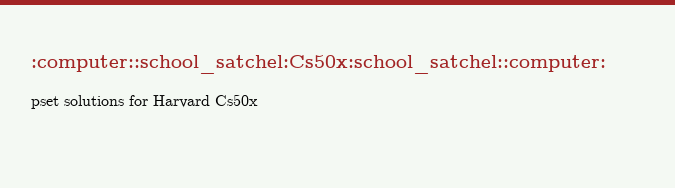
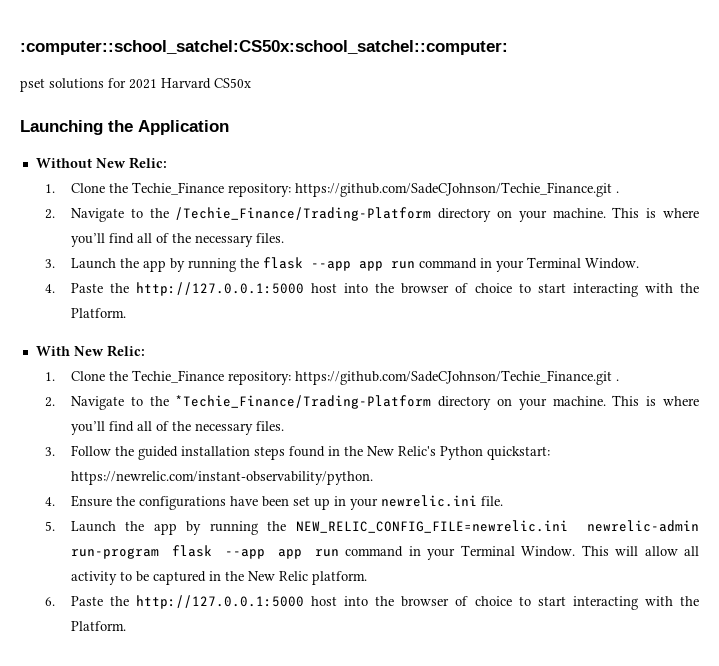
[31,55,606,74] :computer::school_satchel:Cs50x:school_satchel::computer: -> [20,40,508,55] :computer::school_satchel:CS50x:school_satchel::computer:
[153,94,258,108] Harvard Cs50x -> [129,78,251,89] [20,120,229,135] [35,157,167,169] [45,182,619,197] [45,207,699,222] [70,233,284,247] [45,257,639,272] [45,282,699,297] [70,308,126,318] [35,345,145,357] [45,370,619,385] [45,395,699,410] [70,421,284,435] [45,445,550,460] [70,471,373,485] [45,495,503,510] [45,520,699,535] [70,545,700,560] [70,571,367,585] [45,595,699,610] [70,621,126,631] 2021 Harvard CS50x // Launching the Application // Without New Relic: // 1. Clone the Techie_Finance repository: https://github.com/SadeCJohnson/Techie_Finance.git . // 2. Navigate to the /Techie_Finance/Trading-Platform directory on your machine. This is where you’ll find all of the necessary files. // 3. Launch the app by running the flask --app app run command in your Terminal Window. // 4. Paste the http://127.0.0.1:5000 host into the browser of choice to start interacting with the Platform. // With New Relic: // 1. Clone the Techie_Finance repository: https://github.com/SadeCJohnson/Techie_Finance.git . // 2. Navigate to the *Techie_Finance/Trading-Platform directory on your machine. This is where you’ll find all of the necessary files. // 3. Follow the guided installation steps found in the New Relic's Python quickstart: https://newrelic.com/instant-observability/python. // 4. Ensure the configurations have been set up in your newrelic.ini file. // 5. Launch the app by running the NEW_RELIC_CONFIG_FILE=newrelic.ini newrelic-admin run-program flask --app app run command in your Terminal Window. This will allow all activity to be captured in the New Relic platform. // 6. Paste the http://127.0.0.1:5000 host into the browser of choice to start interacting with the Platform.

